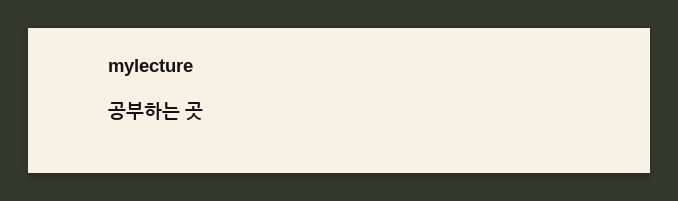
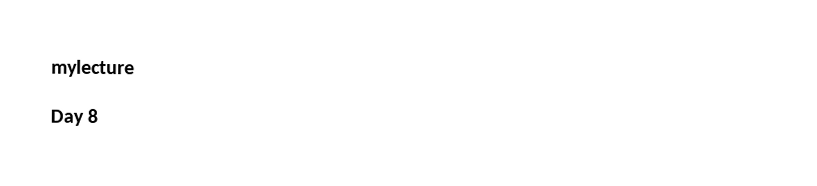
[108,102,203,121] 공부하는 곳 -> [50,108,99,126] Day 8

